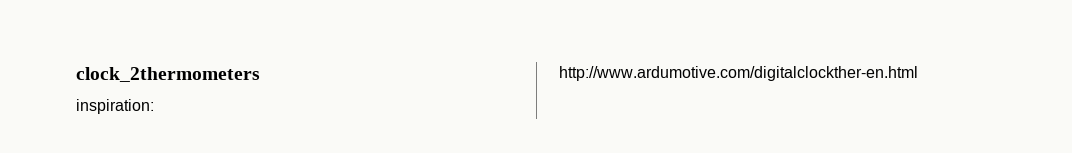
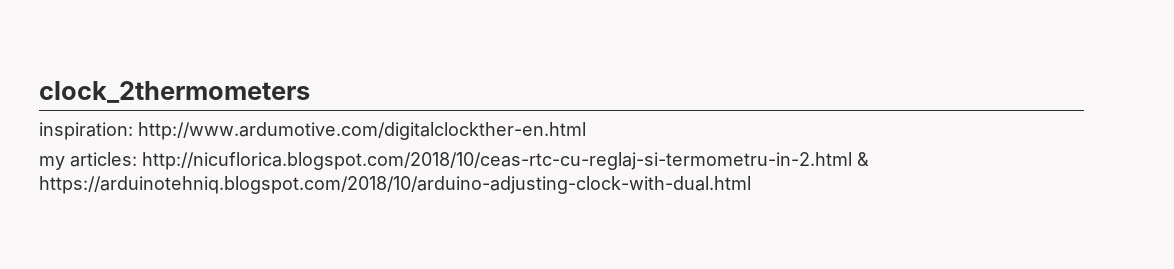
(918, 73) none -> [39,152,869,170] [39,176,751,194] // my articles: http://nicuflorica.blogspot.com/2018/10/ceas-rtc-cu-reglaj-si-termometru-in-2.html & https://arduinotehniq.blogspot.com/2018/10/arduino-adjusting-clock-with-dual.html

